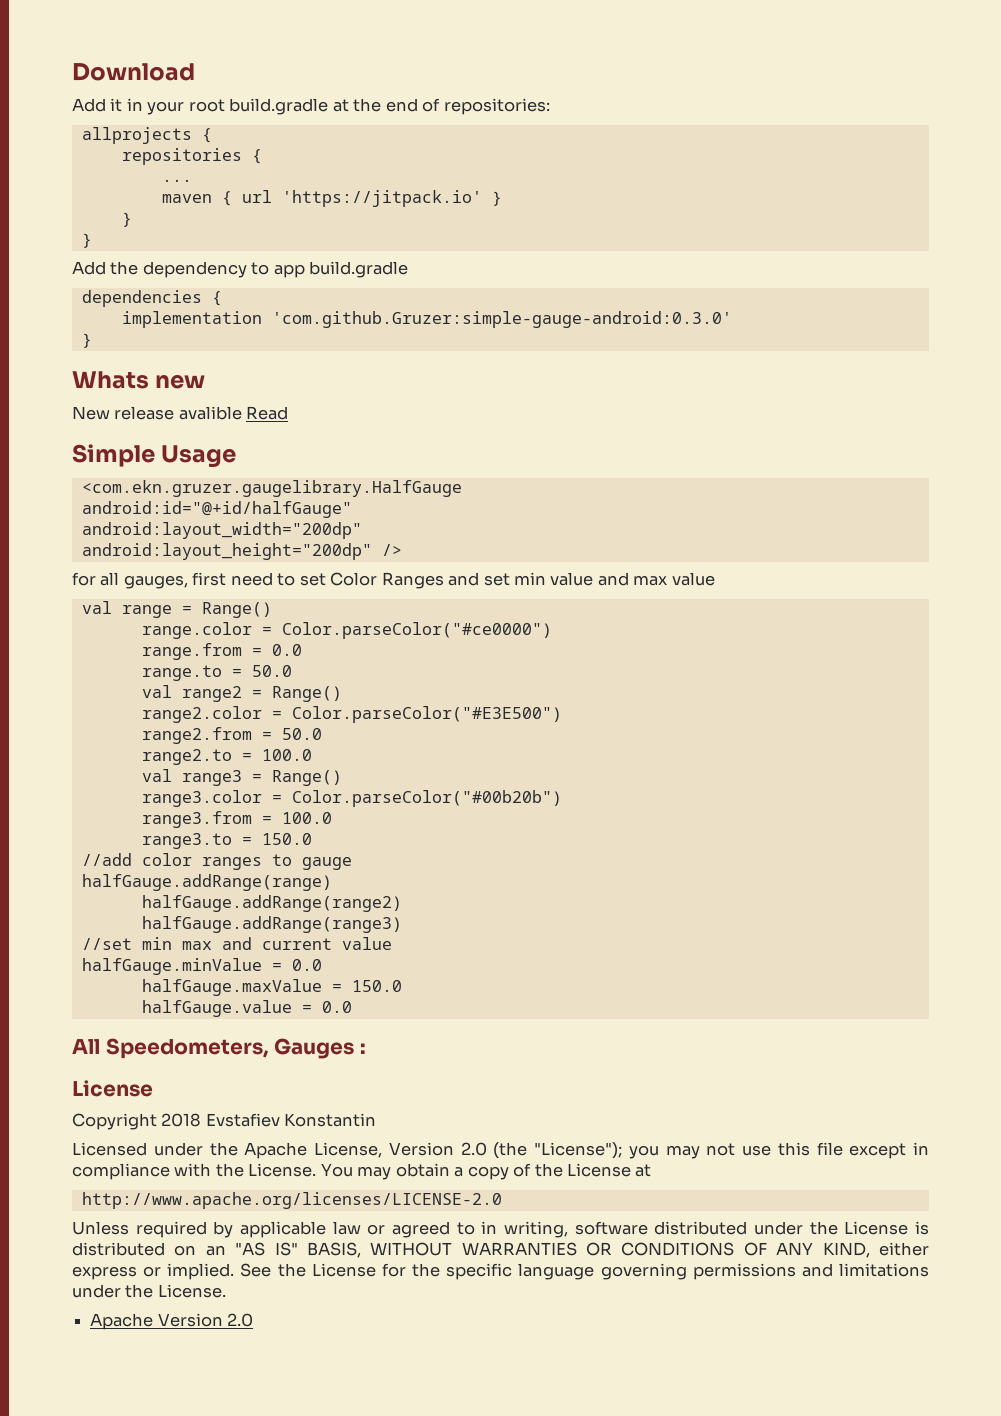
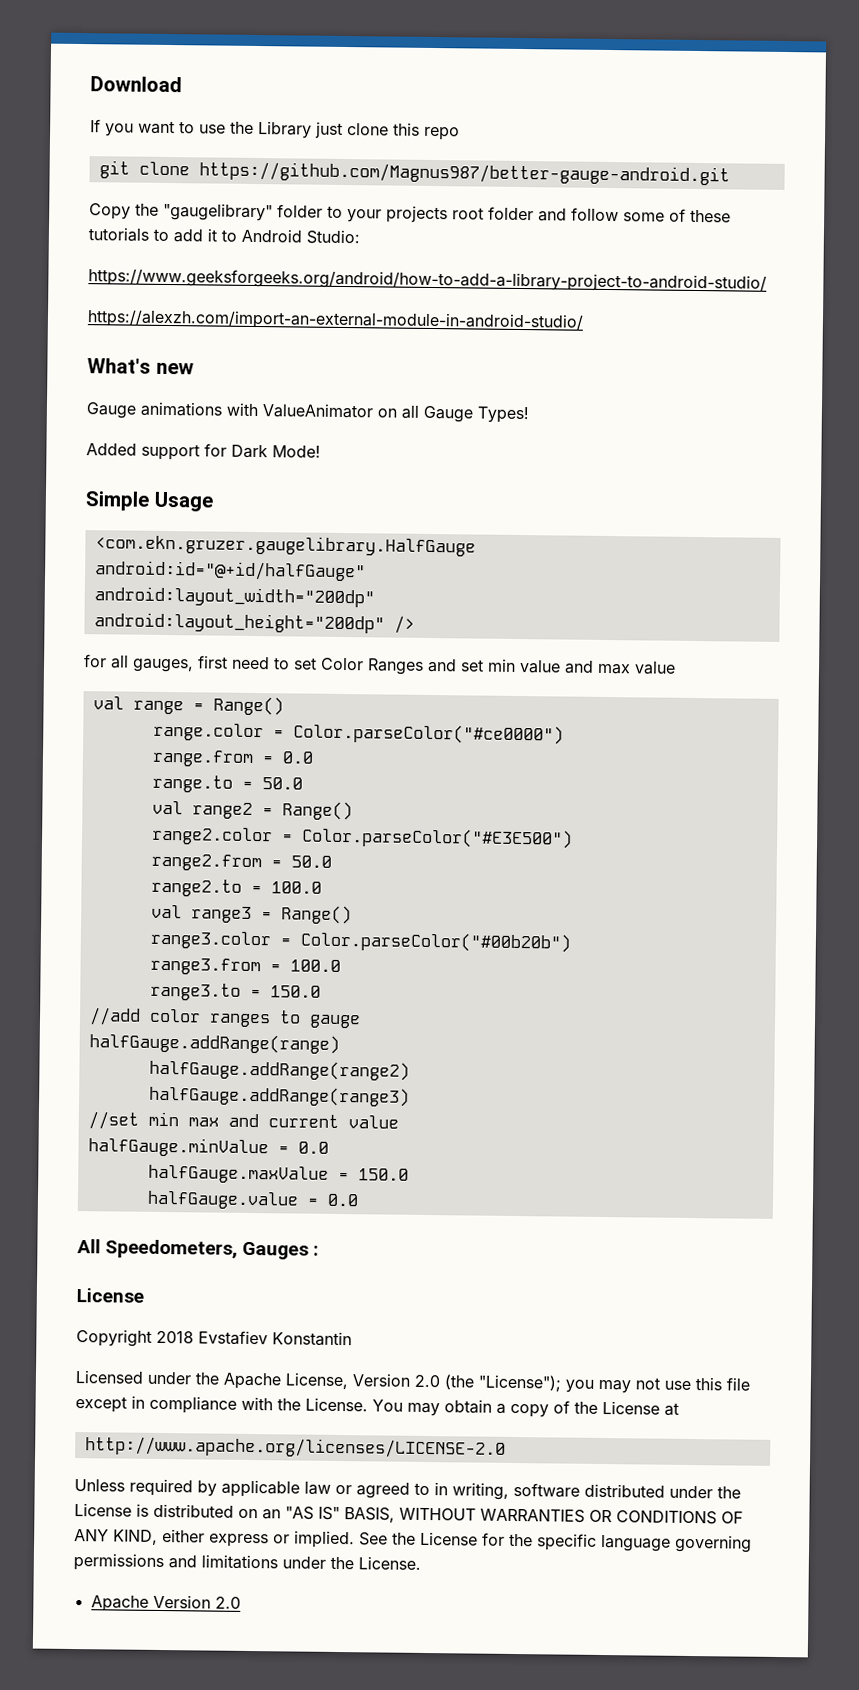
[72,98,550,115] [81,127,212,144] [121,148,262,165] [161,179,192,182] [161,190,502,207] [121,212,132,227] [81,233,92,248] [72,261,409,278] [81,290,222,307] [121,311,732,328] [81,333,92,348] [72,371,206,389] [72,406,289,420] Add it in your root build.gradle at the end of repositories: // allprojects { // repositories { // ... // maven { url 'https://jitpack.io' } // } // } // Add the dependency to app build.gradle // dependencies { // implementation 'com.github.Gruzer:simple-gauge-android:0.3.0' // } // Whats new // New release avalible Read -> [90,119,460,141] [98,160,730,186] [89,202,731,224] [88,227,360,245] [88,268,767,293] [87,309,584,332] [87,358,194,375] [86,401,529,424] [86,443,321,461] If you want to use the Library just clone this repo // git clone https://github.com/Magnus987/better-gauge-android.git // Copy the "gaugelibrary" folder to your projects root folder and follow some of these tutorials to add it to Android Studio: // https://www.geeksforgeeks.org/android/how-to-add-a-library-project-to-android-studio/ // https://alexzh.com/import-an-external-module-in-android-studio/ // What's new // Gauge animations with ValueAnimator on all Gauge Types! // Added support for Dark Mode!

